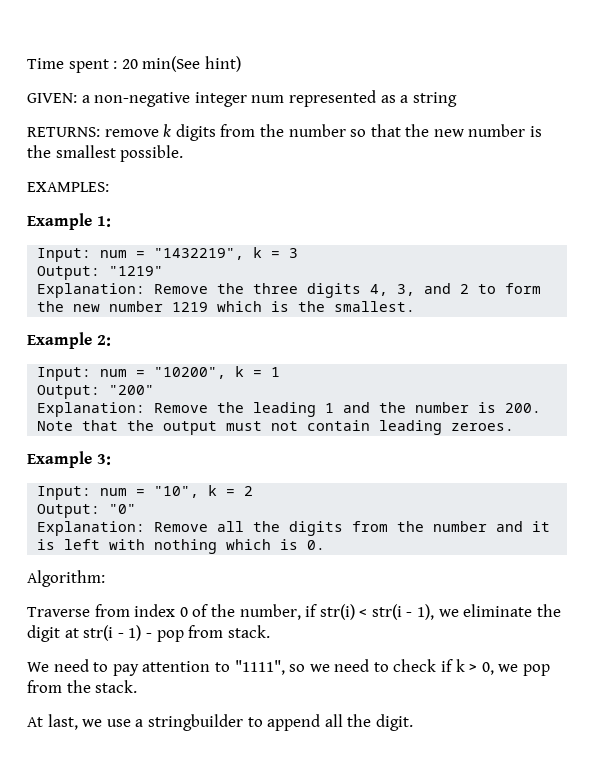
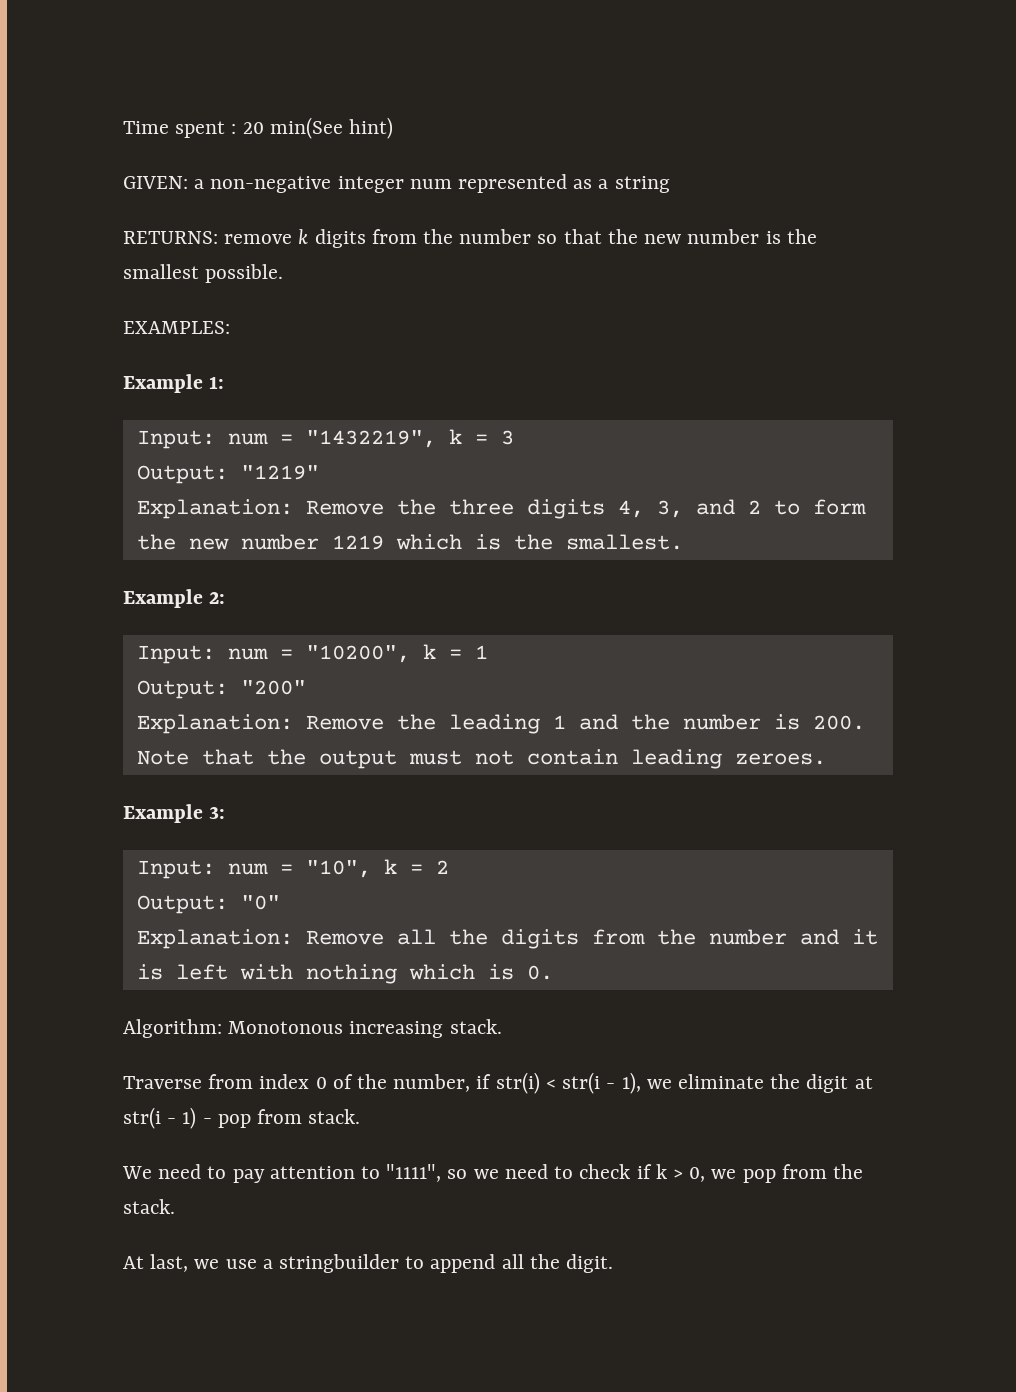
(105, 578) none -> [228,1019,502,1038] Monotonous increasing stack.

